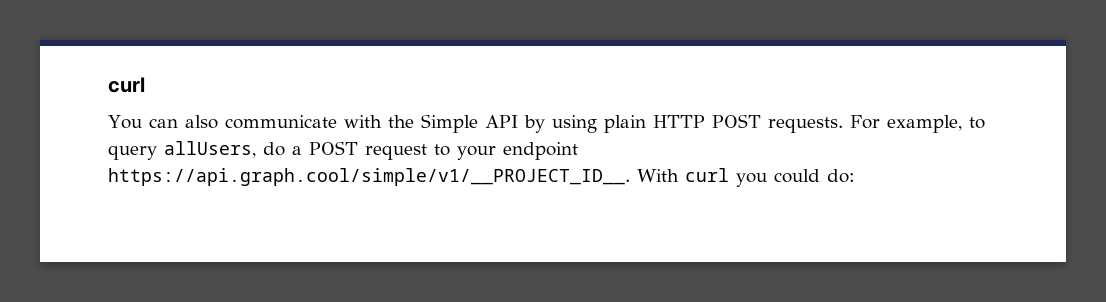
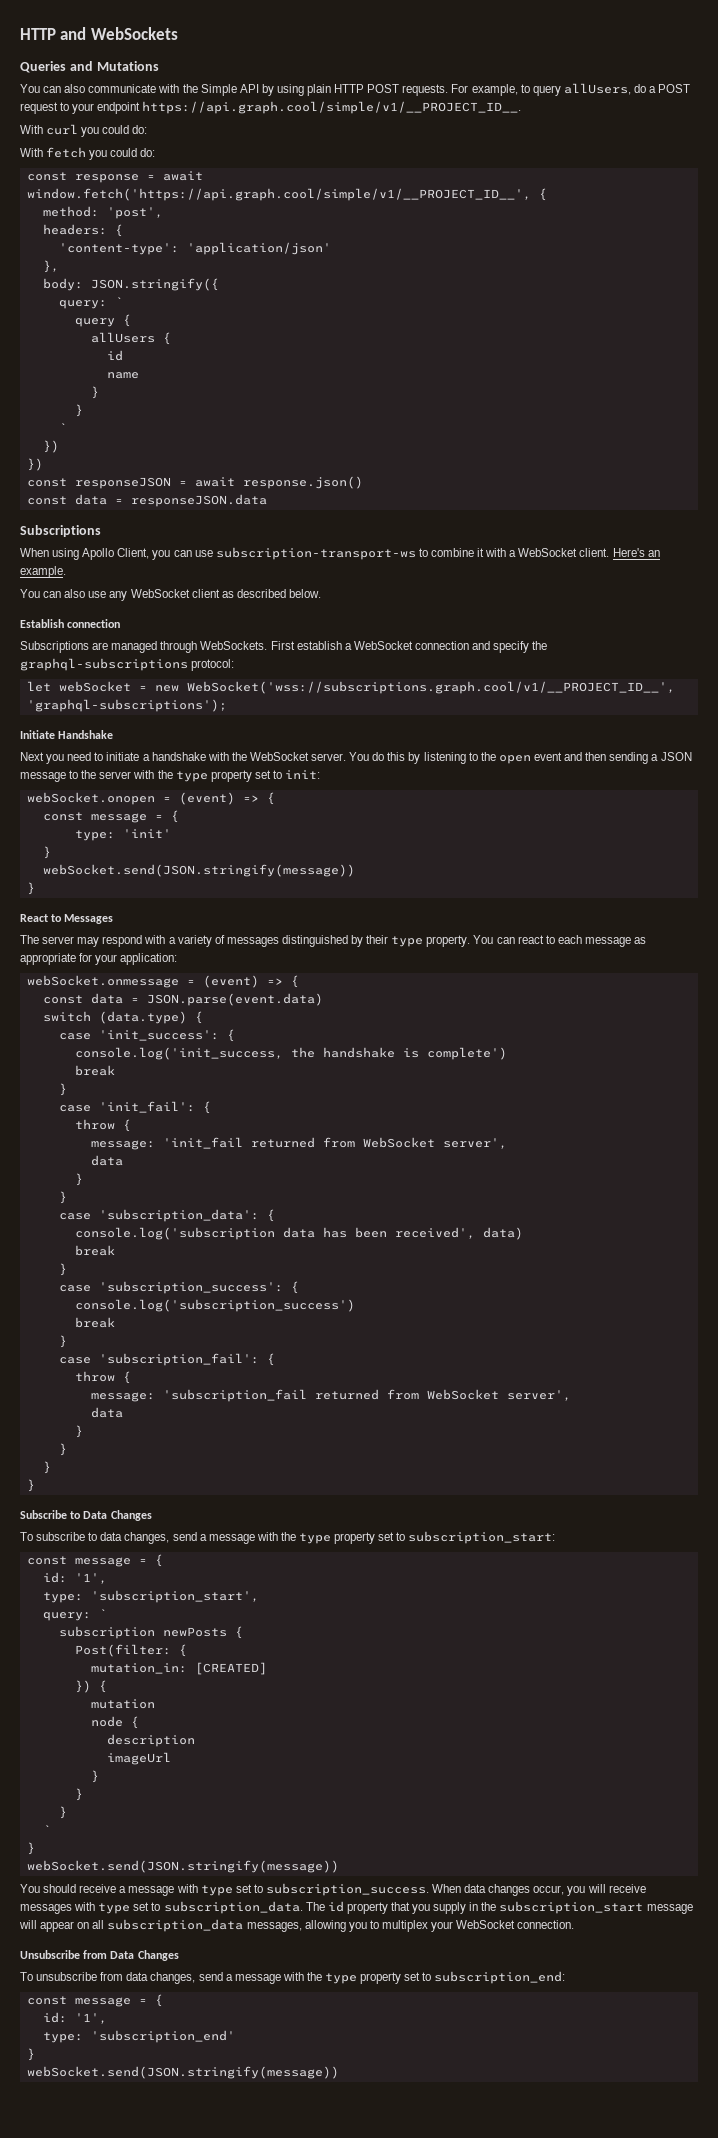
[108,77,145,93] curl -> [20,27,178,40] [20,61,159,73] HTTP and WebSockets // Queries and Mutations
(630, 177) none -> (522, 107) //
(855, 176) none -> [20,147,156,160] [26,171,203,183] [26,188,547,201] [42,206,163,219] [42,224,123,237] [58,242,331,255] [42,260,59,273] [42,278,219,291] [58,297,123,309] [74,314,131,327] [90,332,171,345] [106,350,123,361] [106,372,139,379] [90,386,99,399] [74,404,83,417] [58,423,67,432] [42,440,59,453] [26,458,43,471] [26,476,363,489] [26,494,267,507] [20,525,101,537] [20,547,660,560] [20,566,66,578] [20,589,321,601] [20,619,121,628] [20,641,548,653] [20,658,235,671] [26,681,675,694] [26,699,227,712] [20,730,114,739] [20,752,692,764] [20,770,321,782] [26,792,275,805] [42,810,179,823] [74,829,171,841] [42,846,51,859] [42,864,355,877] [26,882,35,895] [20,914,114,924] [20,935,647,947] [20,953,178,965] [26,975,299,988] [42,993,323,1006] [42,1011,203,1024] [58,1029,235,1042] [74,1047,507,1060] [74,1065,115,1076] [58,1083,67,1096] [58,1101,211,1114] [74,1119,131,1132] [90,1137,507,1150] [90,1155,123,1166] [74,1173,83,1186] [58,1191,67,1204] [58,1209,275,1222] [74,1227,523,1240] [74,1245,115,1256] [58,1263,67,1276] [58,1281,299,1294] [74,1299,355,1312] [74,1317,115,1328] [58,1335,67,1348] [58,1353,275,1366] [74,1371,131,1384] [90,1389,571,1402] [90,1407,123,1418] [74,1425,83,1438] [58,1443,67,1456] [42,1461,51,1474] [26,1479,35,1492] [20,1510,152,1521] [20,1531,556,1544] [26,1554,163,1567] [42,1572,107,1584] [42,1590,259,1603] [42,1609,107,1621] [58,1626,243,1639] [74,1644,187,1657] [90,1662,267,1675] [74,1680,107,1693] [90,1699,155,1709] [90,1716,139,1729] [106,1734,195,1747] [106,1752,171,1765] [90,1770,99,1783] [74,1788,83,1801] [58,1806,67,1819] [42,1825,51,1834] [26,1842,35,1855] [26,1860,339,1873] [20,1883,646,1896] [20,1901,693,1914] [19,1919,575,1932] [20,1950,179,1961] [20,1971,566,1984] [26,1994,163,2007] [42,2012,107,2024] [42,2030,235,2043] [26,2048,35,2061] [26,2066,339,2079] // With fetch you could do: // const response = await window.fetch('https://api.graph.cool/simple/v1/__PROJECT_ID__', { // method: 'post', // headers: { // 'content-type': 'application/json' // }, // body: JSON.stringify({ // query: ` // query { // allUsers { // id // name // } // } // ` // }) // }) // const responseJSON = await response.json() // const data = responseJSON.data // Subscriptions // When using Apollo Client, you can use subscription-transport-ws to combine it with a WebSocket client. Here's an example. // You can also use any WebSocket client as described below. // Establish connection // Subscriptions are managed through WebSockets. First establish a WebSocket connection and specify the graphql-subscriptions protocol: // let webSocket = new WebSocket('wss://subscriptions.graph.cool/v1/__PROJECT_ID__', 'graphql-subscriptions'); // Initiate Handshake // Next you need to initiate a handshake with the WebSocket server. You do this by listening to the open event and then sending a JSON message to the server with the type property set to init: // webSocket.onopen = (event) => { // const message = { // type: 'init' // } // webSocket.send(JSON.stringify(message)) // } // React to Messages // The server may respond with a variety of messages distinguished by their type property. You can react to each message as appropriate for your application: // webSocket.onmessage = (event) => { // const data = JSON.parse(event.data) // switch (data.type) { // case 'init_success': { // console.log('init_success, the handshake is complete') // break // } // case 'init_fail': { // throw { // message: 'init_fail returned from WebSocket server', // data // } // } // case 'subscription_data': { // console.log('subscription data has been received', data) // break // } // case 'subscription_success': { // console.log('subscription_success') // break // } // case 'subscription_fail': { // throw { // message: 'subscription_fail returned from WebSocket server', // data // } // } // } // } // Subscribe to Data Changes // To subscribe to data changes, send a message with the type property set to subscription_start: // const message = { // id: '1', // type: 'subscription_start', // query: ` // subscription newPosts { // Post(filter: { // mutation_in: [CREATED] // }) { // mutation // node { // description // imageUrl // } // } // } // ` // } // webSocket.send(JSON.stringify(message)) // You should receive a message with type set to subscription_success. When data changes occur, you will receive messages with type set to subscription_data. The id property that you supply in the subscription_start message will appear on all subscription_data messages, allowing you to multiplex your WebSocket connection. // Unsubscribe from Data Changes // To unsubscribe from data changes, send a message with the type property set to subscription_end: // const message = { // id: '1', // type: 'subscription_end' // } // webSocket.send(JSON.stringify(message))

